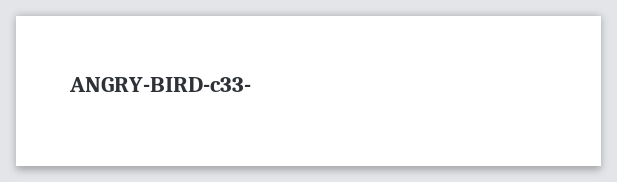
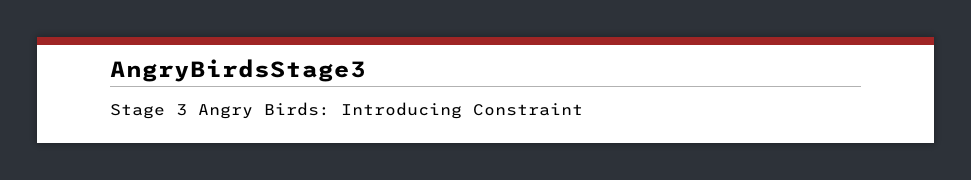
[69,77,251,92] ANGRY-BIRD-c33- -> [110,59,366,82] [110,102,583,119] AngryBirdsStage3 // Stage 3 Angry Birds: Introducing Constraint

